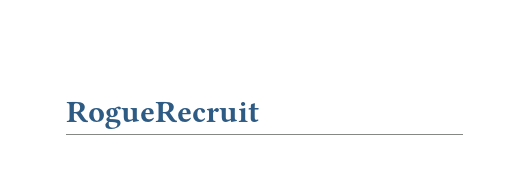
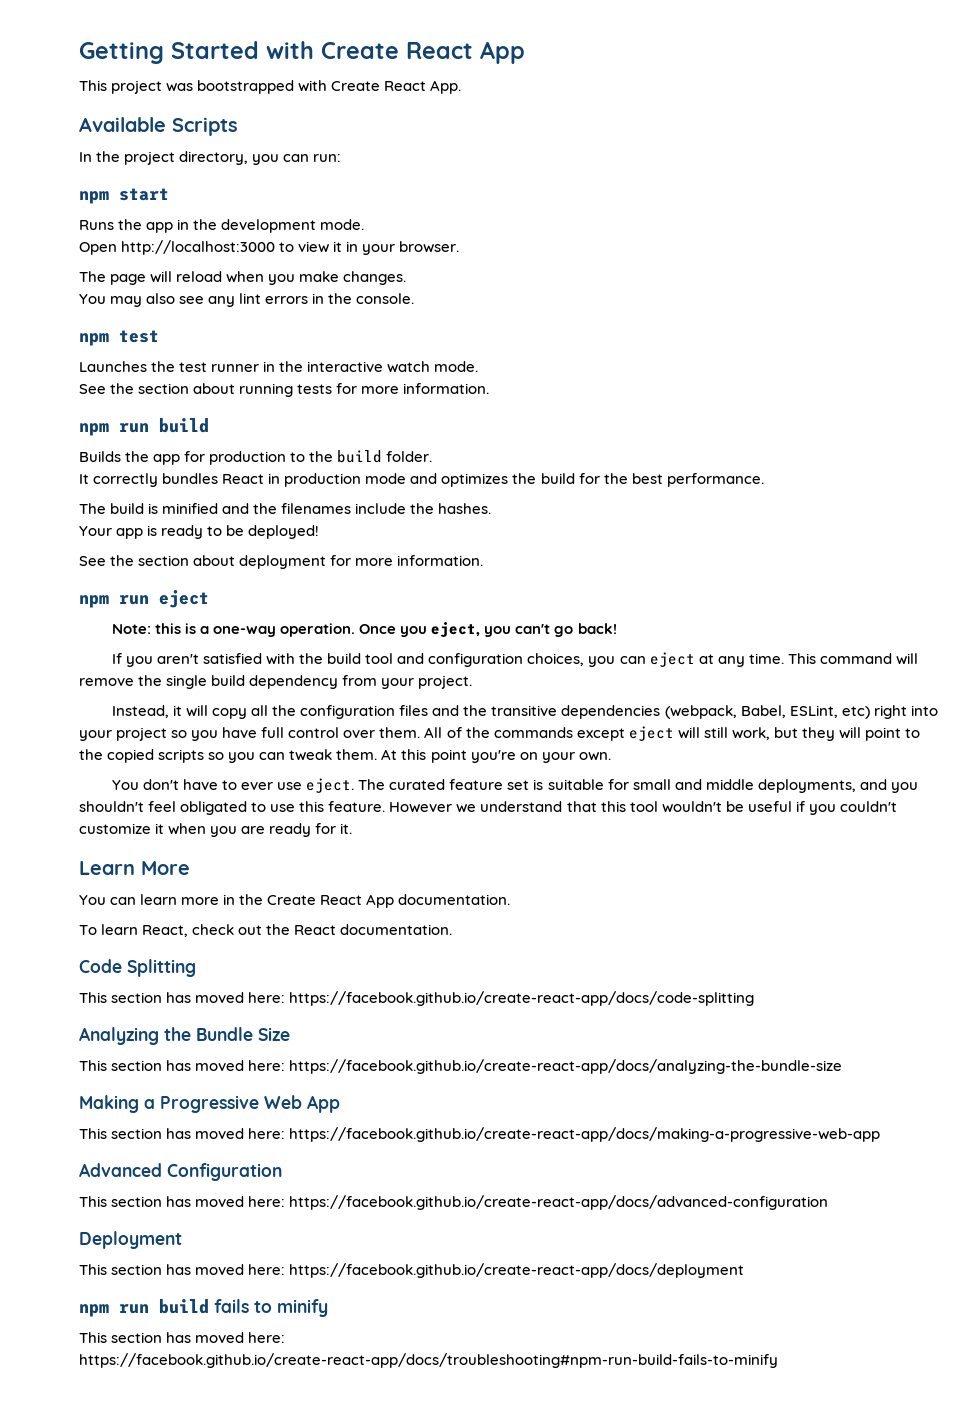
[66,101,259,129] RogueRecruit -> [79,41,525,64] [79,80,462,94] [79,117,238,136] [79,151,342,165] [79,188,169,204] [79,219,365,233] [79,240,460,255] [79,271,407,285] [79,293,415,307] [79,330,159,346] [79,361,479,373] [79,383,490,397] [79,418,209,436] [79,450,433,465] [79,473,764,487] [79,503,492,514] [79,525,320,539] [79,555,484,569] [79,590,209,608] [111,622,617,637] [111,652,918,667] [79,675,473,689] [111,705,938,719] [79,726,921,741] [79,749,611,763] [111,778,918,793] [79,801,897,815] [79,823,353,837] [79,861,190,875] [79,894,511,908] [79,924,453,937] [79,959,196,977] [79,991,755,1006] [79,1027,290,1045] [79,1059,843,1074] [79,1095,340,1113] [79,1127,881,1142] [79,1163,282,1181] [79,1195,829,1210] [79,1231,182,1249] [79,1263,745,1278] [79,1299,328,1317] [79,1332,286,1343] [79,1353,778,1368] Getting Started with Create React App // This project was bootstrapped with Create React App. // Available Scripts // In the project directory, you can run: // npm start // Runs the app in the development mode. // Open http://localhost:3000 to view it in your browser. // The page will reload when you make changes. // You may also see any lint errors in the console. // npm test // Launches the test runner in the interactive watch mode. // See the section about running tests for more information. // npm run build // Builds the app for production to the build folder. // It correctly bundles React in production mode and optimizes the build for the best performance. // The build is minified and the filenames include the hashes. // Your app is ready to be deployed! // See the section about deployment for more information. // npm run eject // Note: this is a one-way operation. Once you eject, you can't go back! // If you aren't satisfied with the build tool and configuration choices, you can eject at any time. This command will remove the single build dependency from your project. // Instead, it will copy all the configuration files and the transitive dependencies (webpack, Babel, ESLint, etc) right into your project so you have full control over them. All of the commands except eject will still work, but they will point to the copied scripts so you can tweak them. At this point you're on your own. // You don't have to ever use eject. The curated feature set is suitable for small and middle deployments, and you shouldn't feel obligated to use this feature. However we understand that this tool wouldn't be useful if you couldn't customize it when you are ready for it. // Learn More // You can learn more in the Create React App documentation. // To learn React, check out the React documentation. // Code Splitting // This section has moved here: https://facebook.github.io/create-react-app/docs/code-splitting // Analyzing the Bundle Size // This section has moved here: https://facebook.github.io/create-react-app/docs/analyzing-the-bundle-size // Making a Progressive Web App // This section has moved here: https://facebook.github.io/create-react-app/docs/making-a-progressive-web-app // Advanced Configuration // This section has moved here: https://facebook.github.io/create-react-app/docs/advanced-configuration // Deployment // This section has moved here: https://facebook.github.io/create-react-app/docs/deployment // npm run build fails to minify // This section has moved here: https://facebook.github.io/create-react-app/docs/troubleshooting#npm-run-build-fails-to-minify

